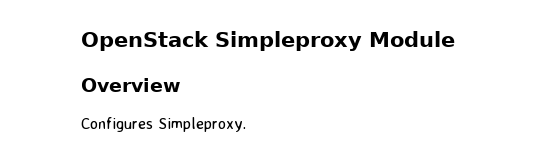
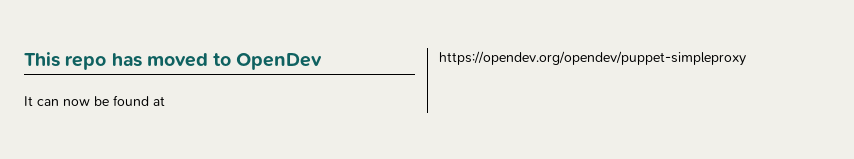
[81,31,455,51] [81,78,181,92] [81,117,246,132] OpenStack Simpleproxy Module // Overview // Configures Simpleproxy. -> [24,52,323,70] [24,95,165,106] [439,51,746,66] This repo has moved to OpenDev // It can now be found at https://opendev.org/opendev/puppet-simpleproxy

